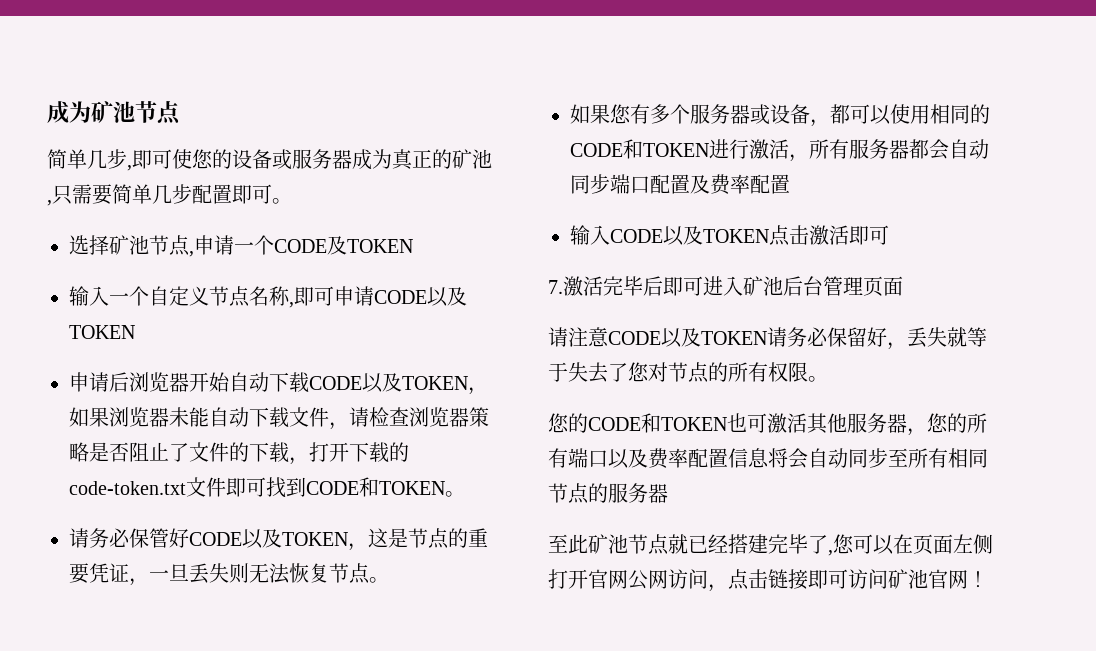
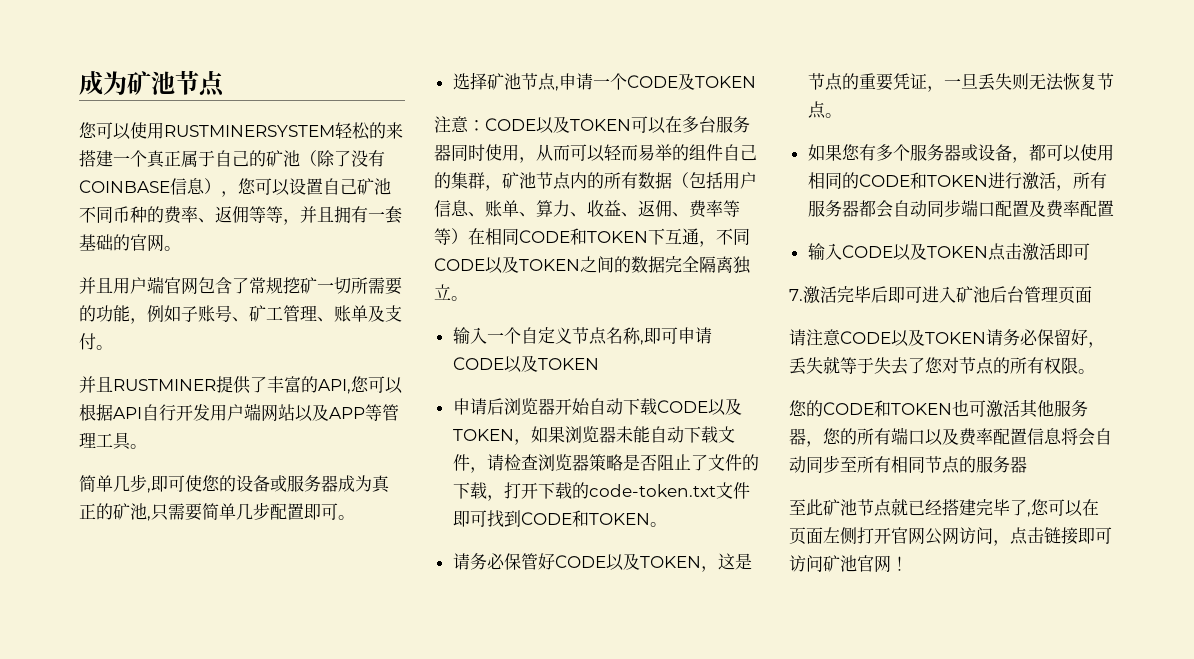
(181, 113) none -> [79,122,403,140] [79,150,385,168] [79,178,391,197] [79,206,402,225] [79,234,181,252] [79,276,402,295] [79,305,402,324] [79,333,113,350] [79,376,403,394] [79,403,399,422] [79,432,147,450] // 您可以使用RUSTMINERSYSTEM轻松的来搭建一个真正属于自己的矿池（除了没有COINBASE信息），您可以设置自己矿池不同币种的费率、返佣等等，并且拥有一套基础的官网。 // 并且用户端官网包含了常规挖矿一切所需要的功能，例如子账号、矿工管理、账单及支付。 // 并且RUSTMINER提供了丰富的API,您可以根据API自行开发用户端网站以及APP等管理工具。
(413, 246) none -> [434,116,750,134] [434,144,757,163] [434,172,757,191] [434,200,740,218] [434,228,750,247] [434,256,751,274] [434,284,468,301] // 注意：CODE以及TOKEN可以在多台服务器同时使用，从而可以轻而易举的组件自己的集群，矿池节点内的所有数据（包括用户信息、账单、算力、收益、返佣、费率等等）在相同CODE和TOKEN下互通，不同CODE以及TOKEN之间的数据完全隔离独立。

